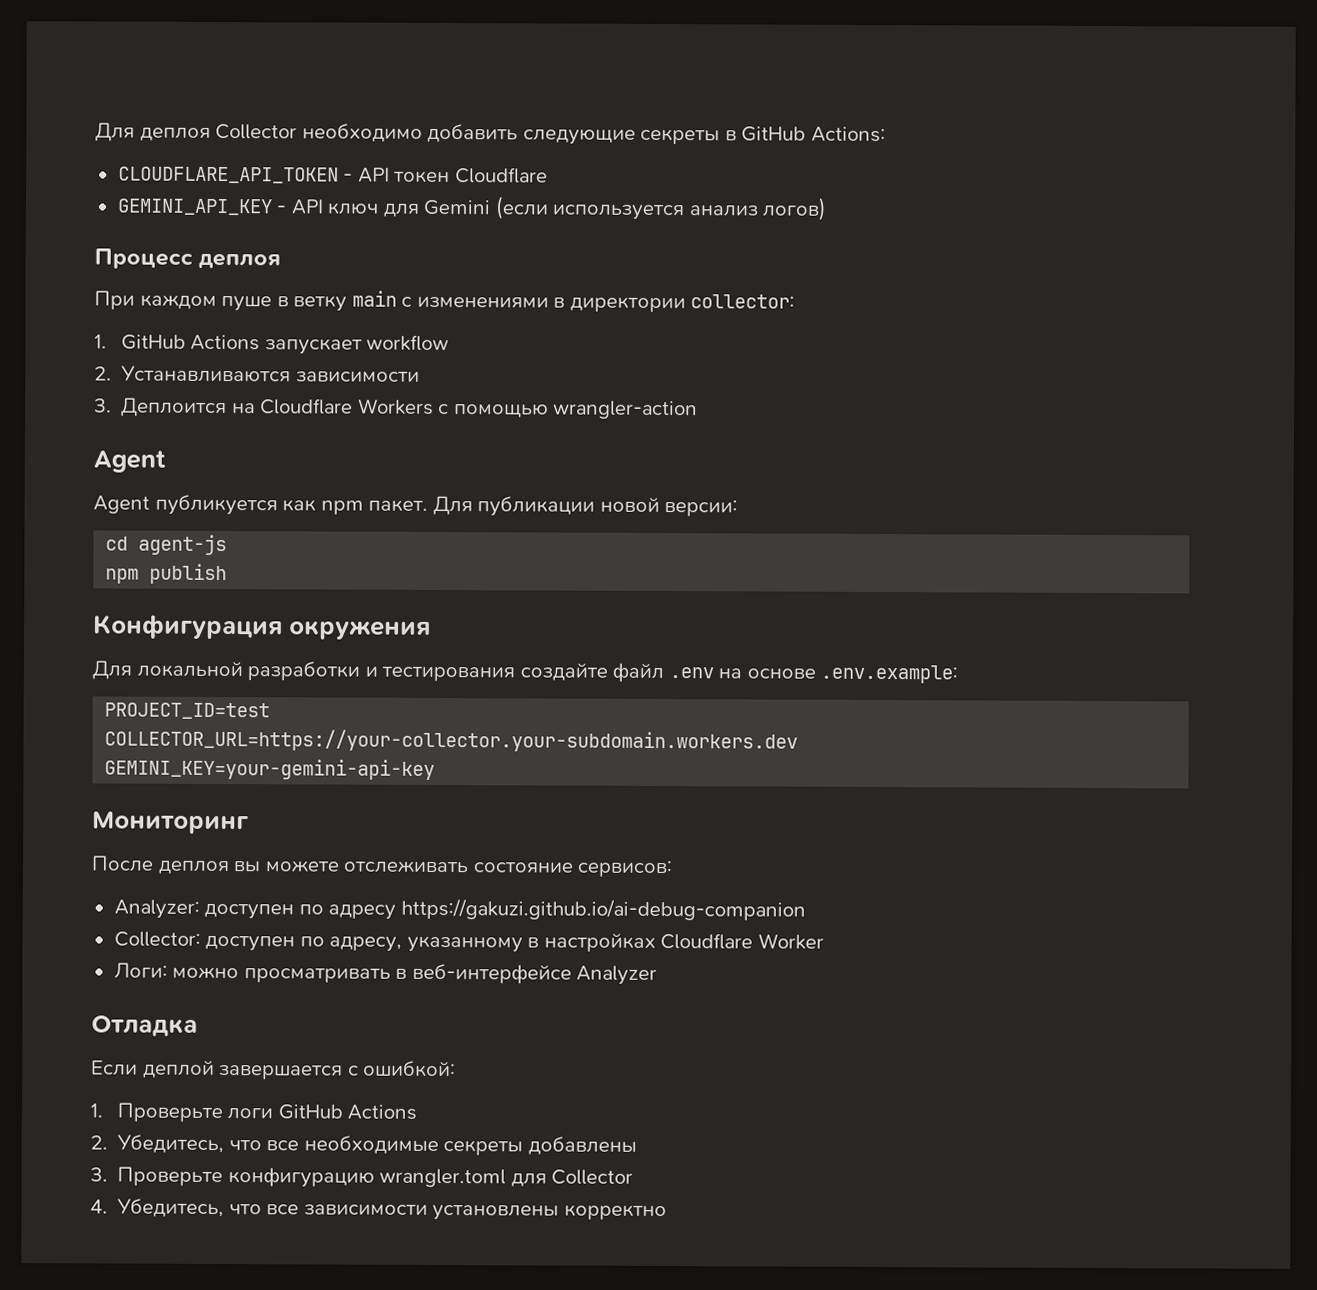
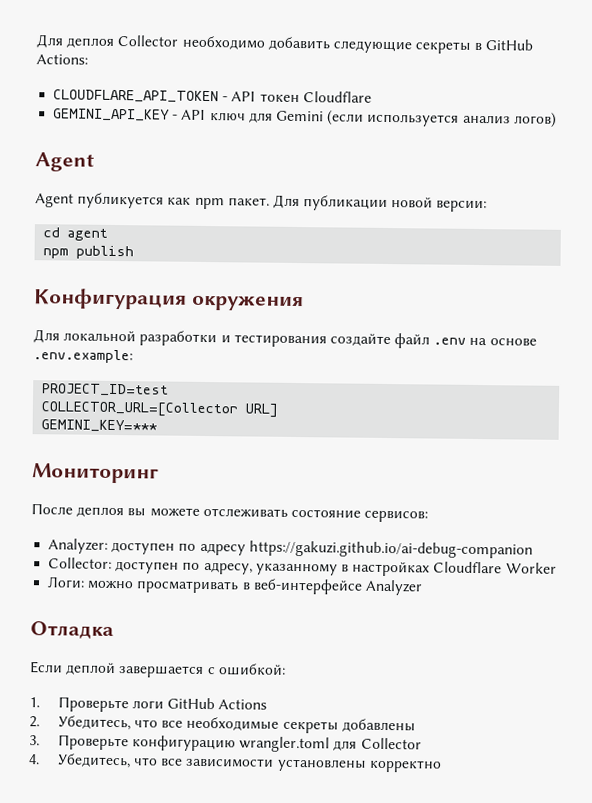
[94,248,282,270] [94,290,796,313] [94,334,450,355] [94,365,420,383] [94,397,699,420] // Процесс деплоя // При каждом пуше в ветку main с изменениями в директории collector: // 1. GitHub Actions запускает workflow // 2. Устанавливаются зависимости // 3. Деплоится на Cloudflare Workers с помощью wrangler-action -> (557, 120) none
[138,534,228,556] agent-js -> [67,228,109,241] agent
[104,728,799,753] [104,758,436,780] COLLECTOR_URL=https://your-collector.your-subdomain.workers.dev // GEMINI_KEY=your-gemini-api-key -> [41,401,279,418] [41,419,158,433] COLLECTOR_URL=[Collector URL] // GEMINI_KEY=***

